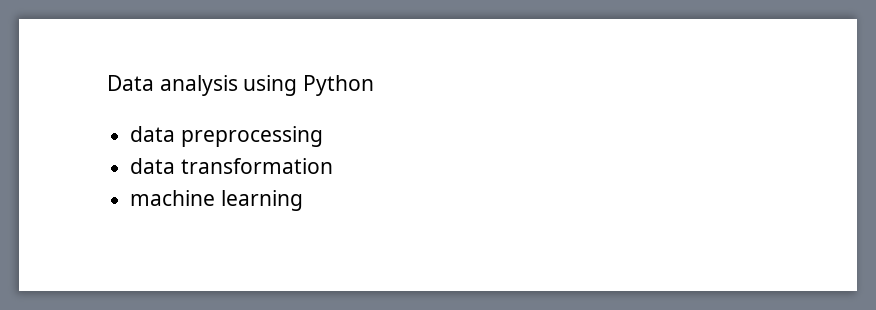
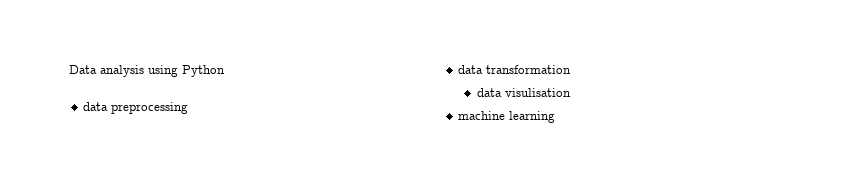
(333, 166) none -> [476,88,571,97] // data visulisation

